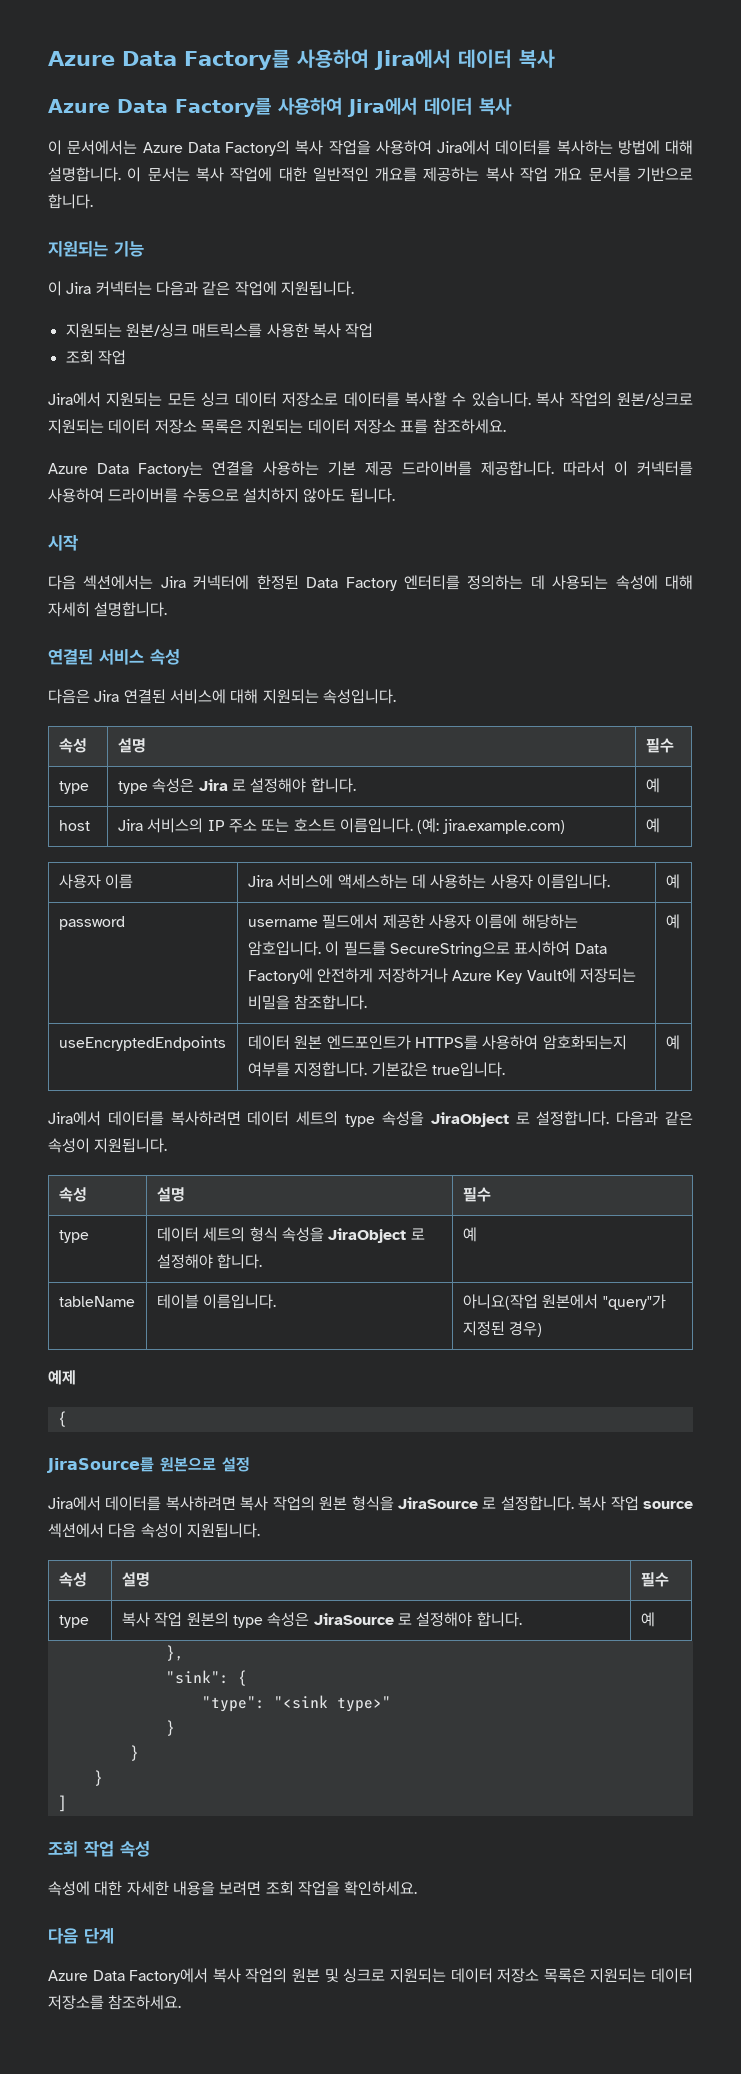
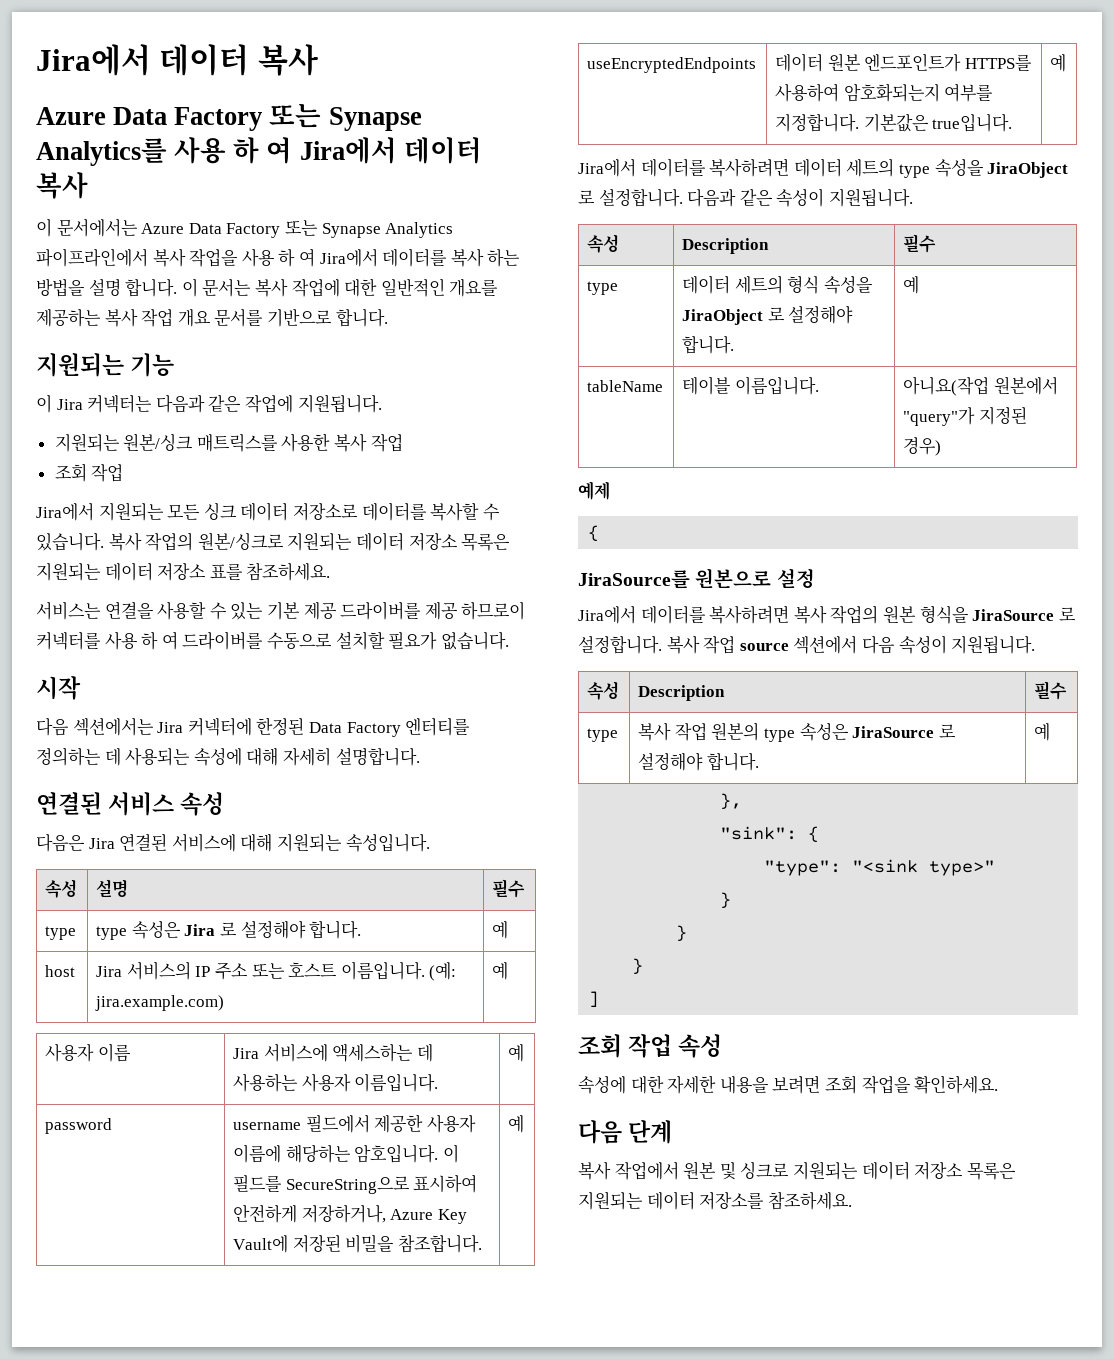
[48,49,369,70] Azure Data Factory를 사용하여 -> (36, 60) none
[175,97,342,117] Factory를 사용하여 -> [174,104,422,131] [36,137,293,166] Factory 또는 Synapse Analytics를 사용 하 여
[225,140,693,156] [48,167,121,182] Factory의 복사 작업을 사용하여 Jira에서 데이터를 복사하는 방법에 대해 설명합니다. -> [226,220,454,238] [36,248,521,267] [36,278,178,297] Factory 또는 Synapse Analytics 파이프라인에서 복사 작업을 사용 하 여 Jira에서 데이터를 복사 하는 방법을 설명 합니다.
[48,461,693,477] [48,488,395,503] Azure Data Factory는 연결을 사용하는 기본 제공 드라이버를 제공합니다. 따라서 이 커넥터를 사용하여 드라이버를 수동으로 설치하지 않아도 됩니다. -> [36,601,526,620] [36,631,509,650] 서비스는 연결을 사용할 수 있는 기본 제공 드라이버를 제공 하므로이 커넥터를 사용 하 여 드라이버를 수동으로 설치할 필요가 없습니다.
[574,943,607,954] [247,968,448,984] Data Factory에 안전하게 저장하거나 -> [233,1204,386,1223] 안전하게 저장하거나,
[579,968,636,983] 저장되는 -> [292,1235,341,1253] 저장된
[156,1187,185,1202] 설명 -> [682,238,770,254] Description
[121,1572,150,1587] 설명 -> [638,685,726,701] Description
[48,1968,288,1984] Azure Data Factory에서 복사 작업의 -> [578,1161,679,1180] 복사 작업에서

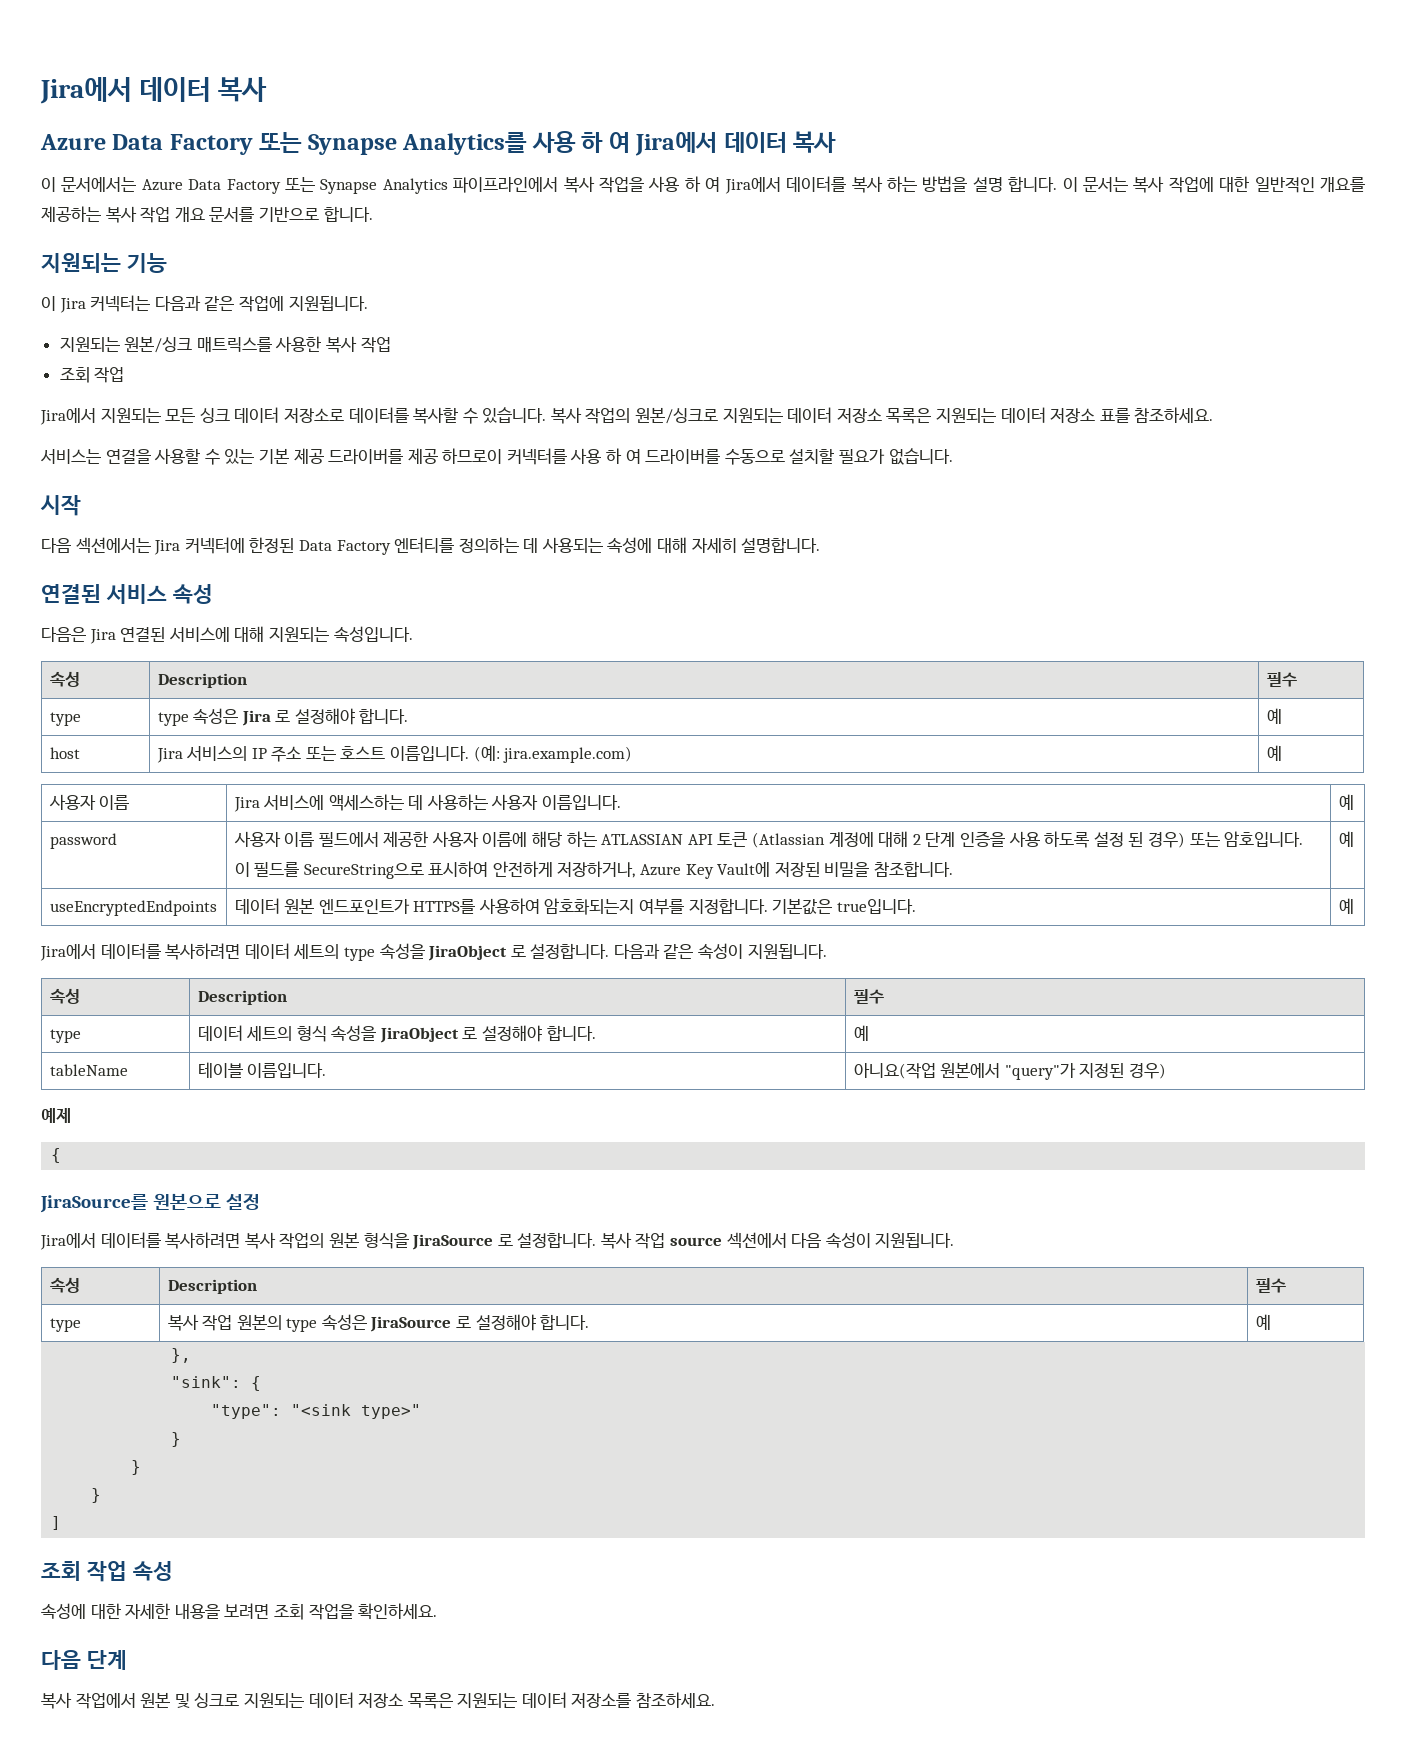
[96,879,129,897] 설명 -> [157,673,247,688] Description
[233,1122,302,1130] username -> [233,831,315,847] 사용자 이름
[285,1144,351,1163] 해당하는 -> [532,831,1220,848] 해당 하는 ATLASSIAN API 토큰 (Atlassian 계정에 대해 2 단계 인증을 사용 하도록 설정 된 경우) 또는

